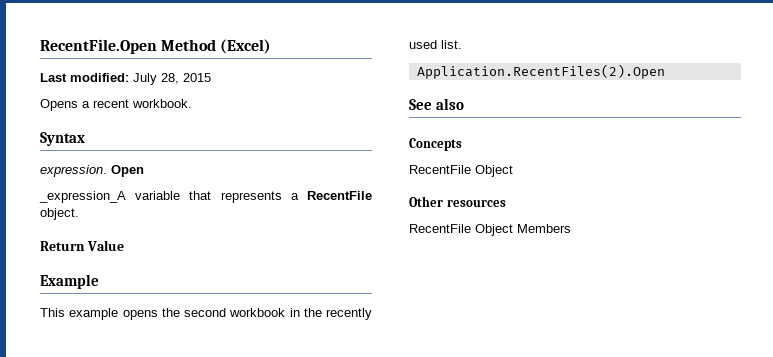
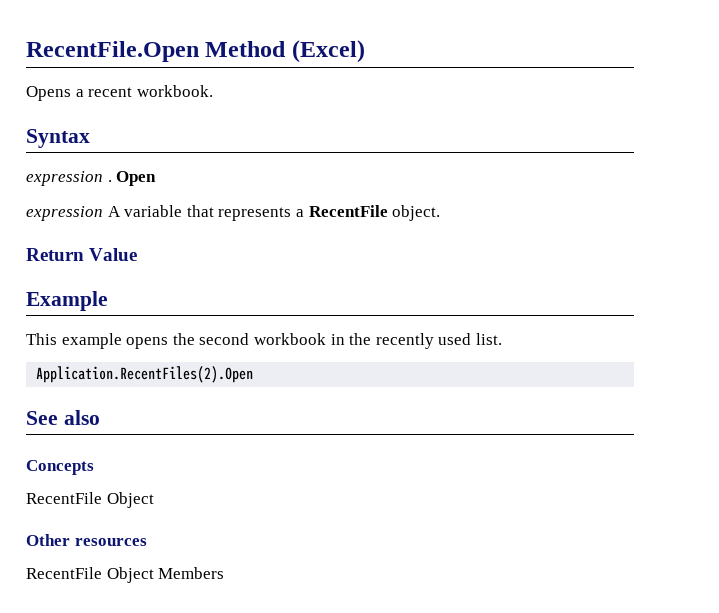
[40,73,211,85] // Last modified: July 28, 2015 -> (365, 51) none
[40,165,107,177] expression. -> [26,171,112,186] expression .
[39,191,126,203] _expression_A -> [26,206,121,221] expression A

